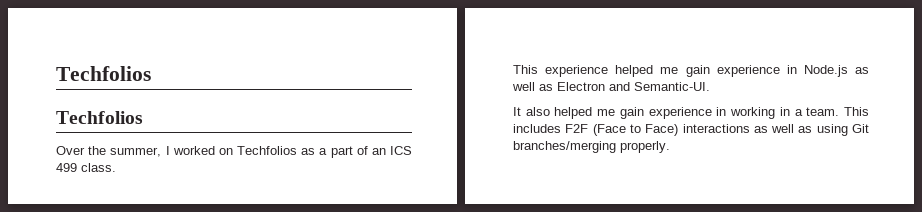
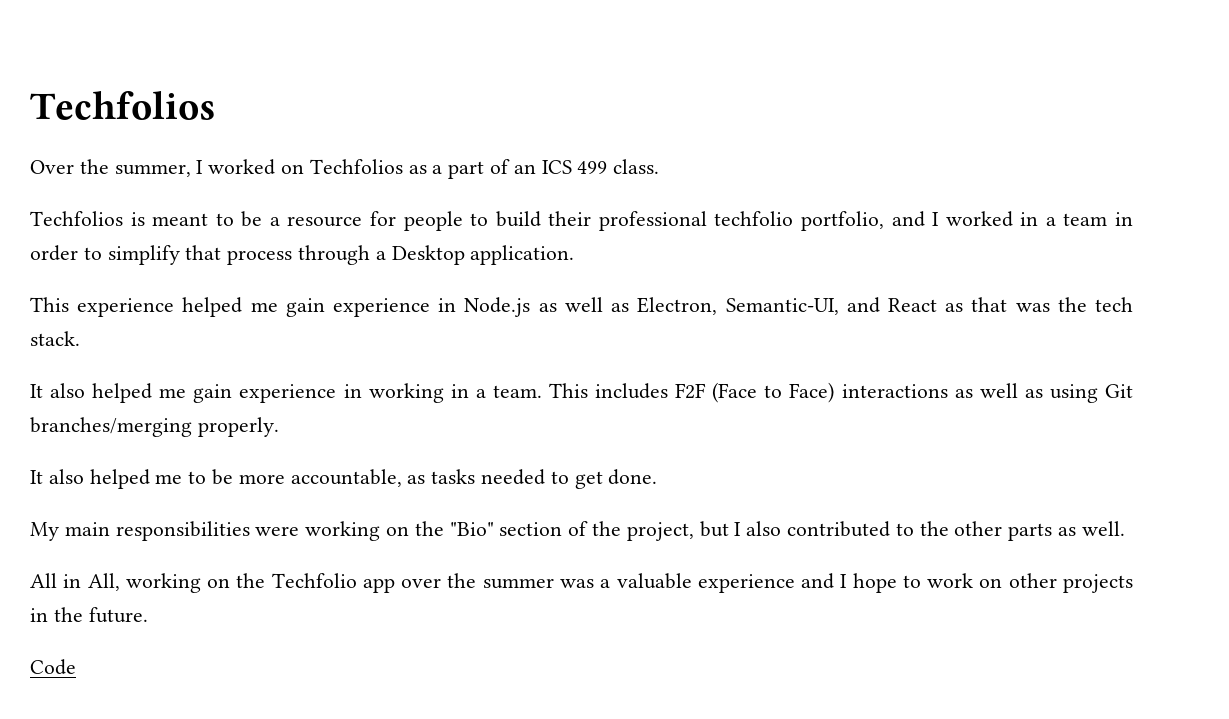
[56,66,151,81] [56,111,143,124] Techfolios // Techfolios -> [30,91,216,120] Techfolios
(116, 167) none -> [30,211,1133,231] [30,245,575,265] // Techfolios is meant to be a resource for people to build their professional techfolio portfolio, and I worked in a team in order to simplify that process through a Desktop application.
[557,82,710,91] Electron and Semantic-UI. -> [637,297,1133,315] [30,331,80,346] Electron, Semantic-UI, and React as that was the tech stack.
(670, 147) none -> [30,469,658,489] [30,521,1125,541] [30,573,1133,593] [30,607,148,623] [30,659,76,675] // It also helped me to be more accountable, as tasks needed to get done. // My main responsibilities were working on the "Bio" section of the project, but I also contributed to the other parts as well. // All in All, working on the Techfolio app over the summer was a valuable experience and I hope to work on other projects in the future. // Code

